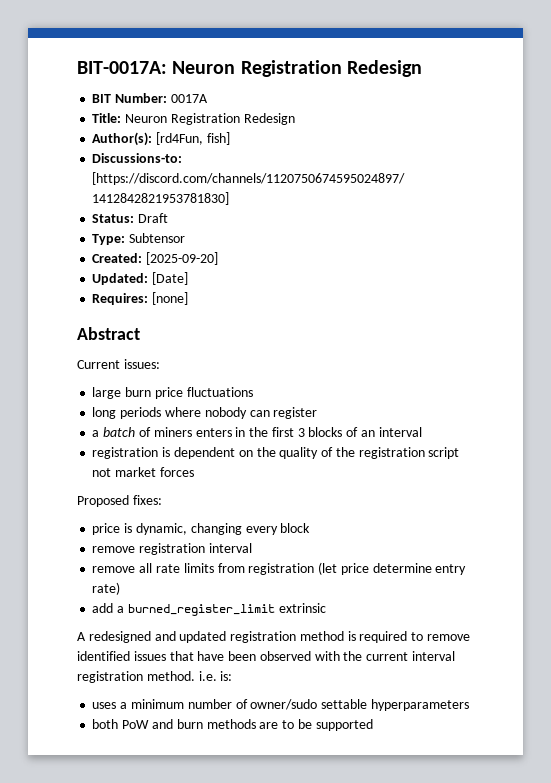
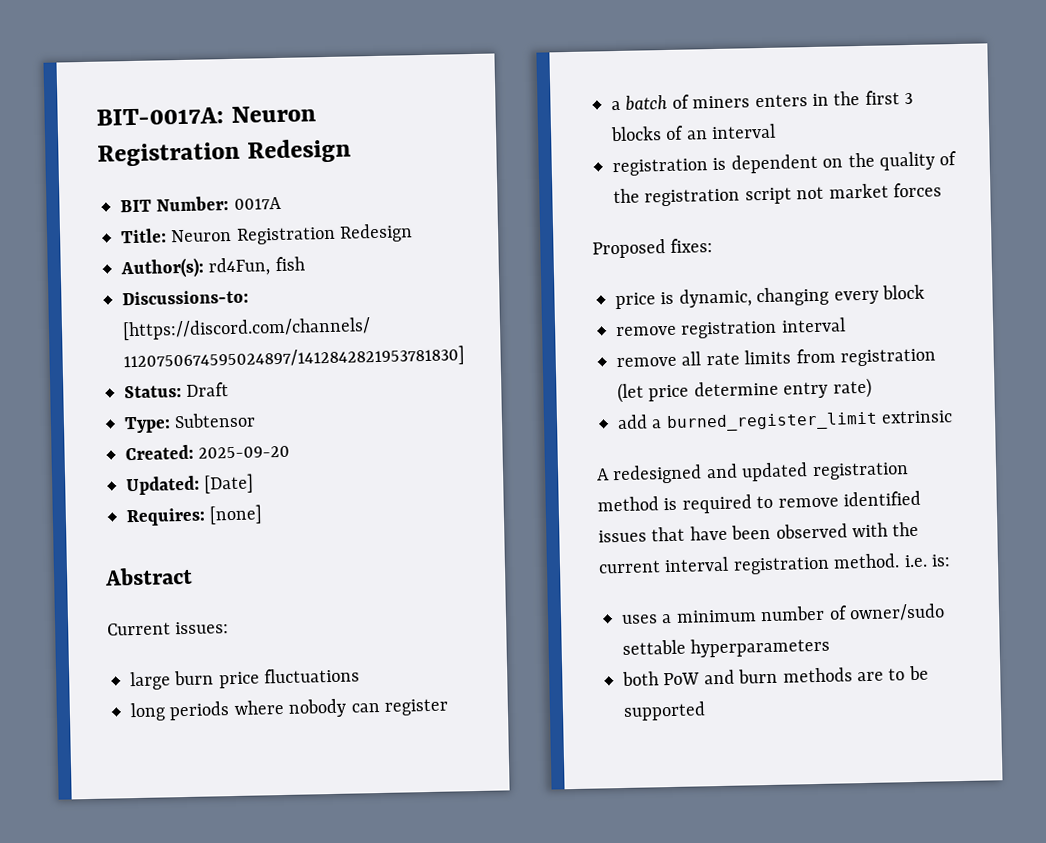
[156,132,230,145] [rd4Fun, fish] -> [208,256,305,277] rd4Fun, fish
[146,252,219,265] [2025-09-20] -> [198,445,291,459] 2025-09-20

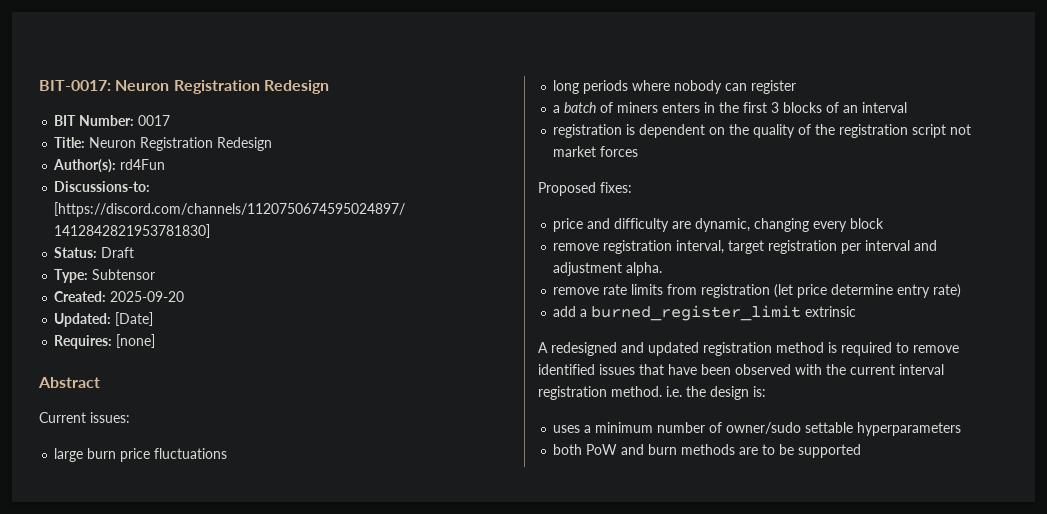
[96,107,224,126] BIT-0017A: -> [39,80,111,91] BIT-0017:
[233,196,282,210] 0017A -> [138,115,171,126] 0017
[208,256,305,277] rd4Fun, fish -> [120,159,166,170] rd4Fun
[660,291,675,305] is -> [587,218,692,232] and difficulty are
[780,317,846,333] [616,351,702,368] interval // remove all -> [676,240,938,254] [553,262,663,276] [553,287,600,295] interval, target registration per interval and adjustment alpha. // remove
(928, 561) none -> [686,386,749,400] the design

